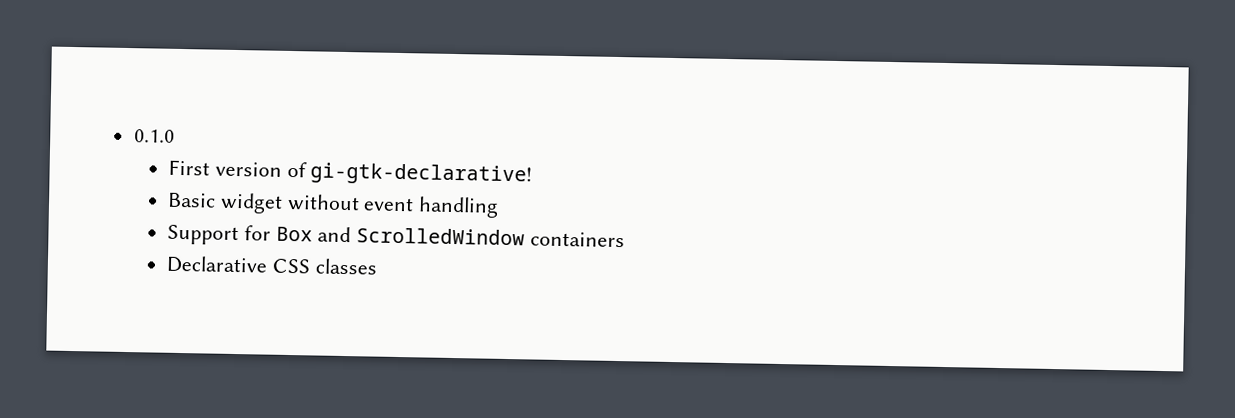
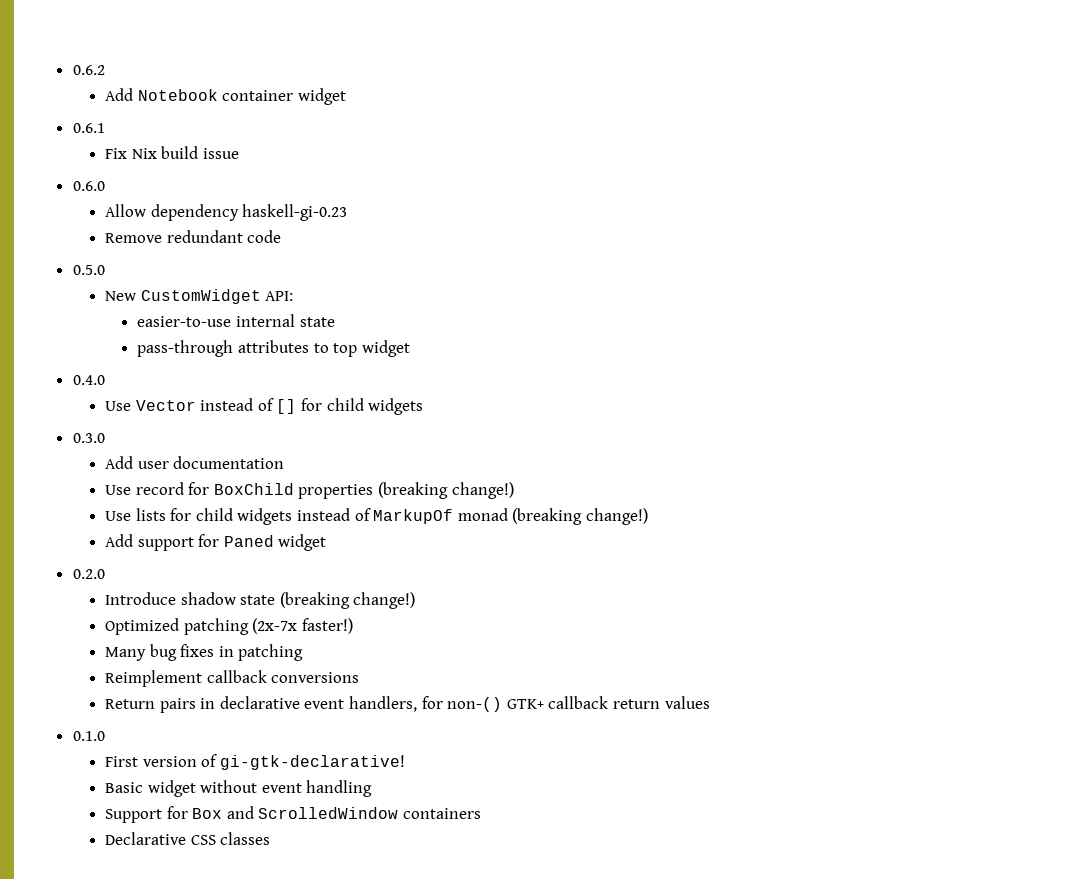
(133, 136) none -> [72,65,105,75] [105,88,346,105] [72,123,105,133] [105,146,239,159] [72,181,105,191] [105,204,348,221] [105,230,282,243] [72,265,105,275] [105,289,294,304] [137,314,335,327] [137,340,410,357] [72,375,105,385] [105,398,424,415] [72,433,105,443] [105,456,285,469] [105,482,514,499] [105,508,648,525] [105,534,327,551] [72,569,105,579] [105,592,416,609] [105,618,353,635] [105,644,304,661] [105,670,360,687] [105,696,710,713] 0.6.2 // Add Notebook container widget // 0.6.1 // Fix Nix build issue // 0.6.0 // Allow dependency haskell-gi-0.23 // Remove redundant code // 0.5.0 // New CustomWidget API: // easier-to-use internal state // pass-through attributes to top widget // 0.4.0 // Use Vector instead of [] for child widgets // 0.3.0 // Add user documentation // Use record for BoxChild properties (breaking change!) // Use lists for child widgets instead of MarkupOf monad (breaking change!) // Add support for Paned widget // 0.2.0 // Introduce shadow state (breaking change!) // Optimized patching (2x-7x faster!) // Many bug fixes in patching // Reimplement callback conversions // Return pairs in declarative event handlers, for non-() GTK+ callback return values //

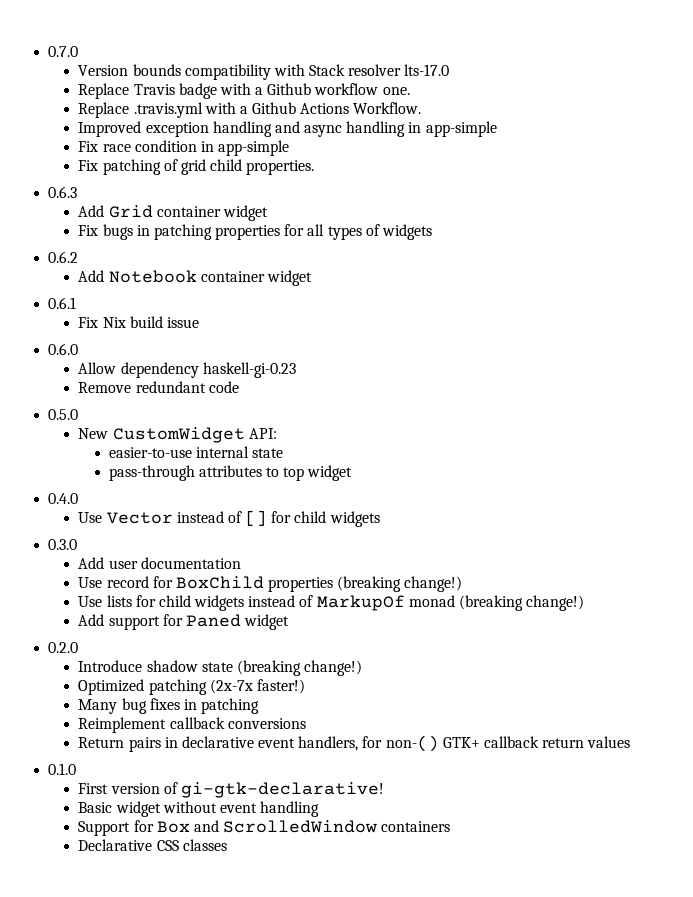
(72, 70) none -> [48,46,79,57] [78,64,450,80] [78,83,410,99] [78,102,422,118] [78,121,497,137] [78,140,290,156] [78,159,315,175] [48,186,78,198] [78,205,268,221] [78,224,433,240] 0.7.0 // Version bounds compatibility with Stack resolver lts-17.0 // Replace Travis badge with a Github workflow one. // Replace .travis.yml with a Github Actions Workflow. // Improved exception handling and async handling in app-simple // Fix race condition in app-simple // Fix patching of grid child properties. // 0.6.3 // Add Grid container widget // Fix bugs in patching properties for all types of widgets //

